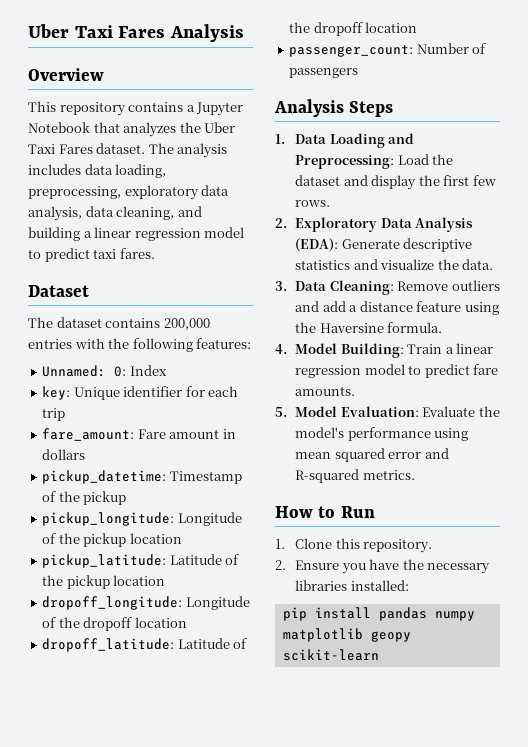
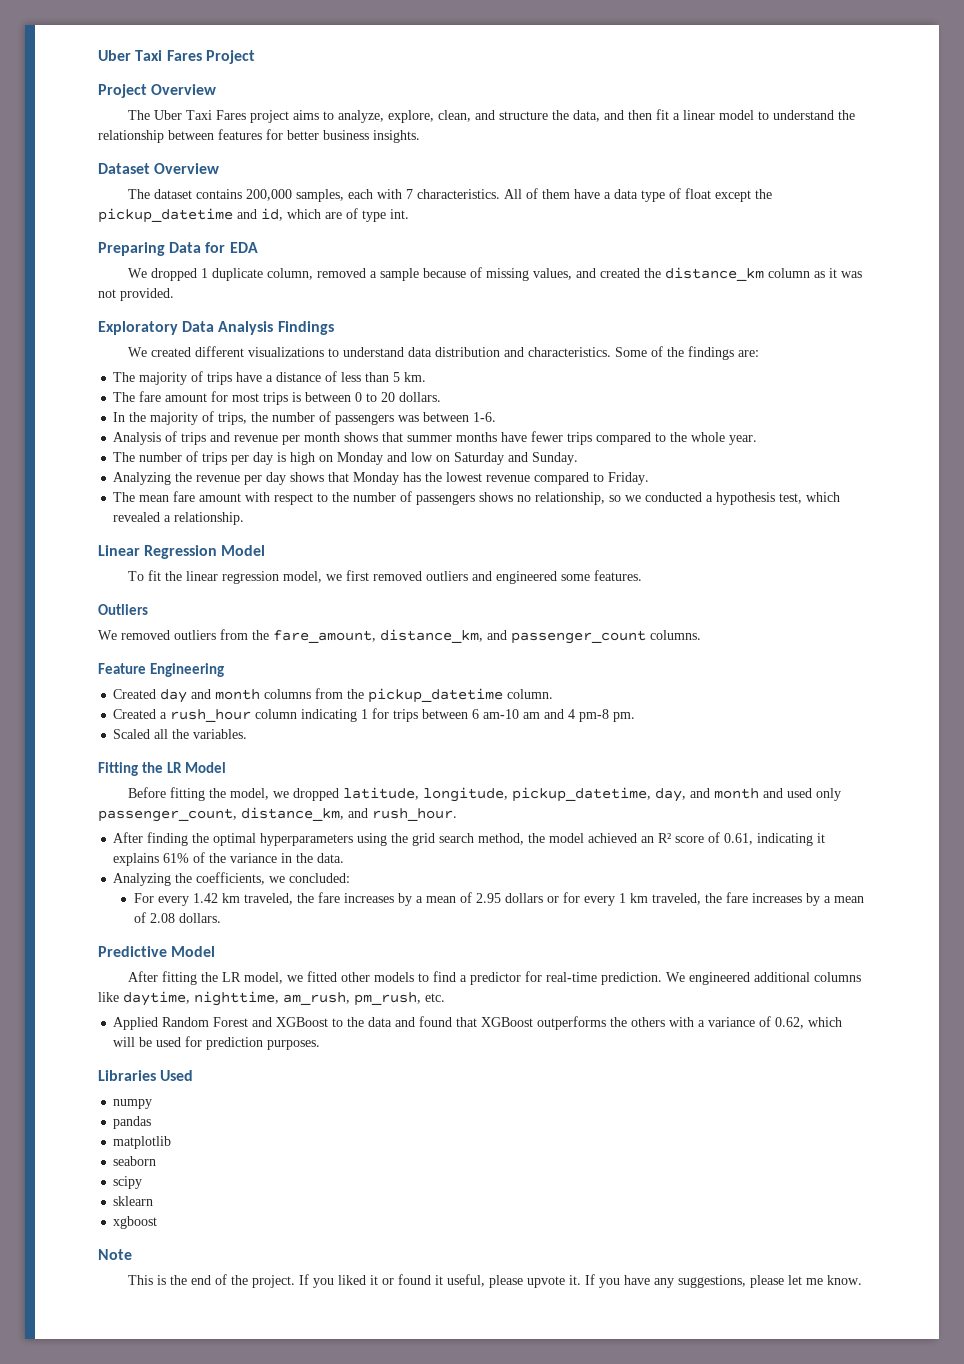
[28,24,245,42] [28,68,104,81] [28,101,244,116] [28,122,236,137] [28,143,228,158] [28,164,167,178] [28,185,230,200] [28,206,202,221] [28,227,245,241] [28,248,155,262] Uber Taxi Fares Analysis // Overview // This repository contains a Jupyter Notebook that analyzes the Uber Taxi Fares dataset. The analysis includes data loading, preprocessing, exploratory data analysis, data cleaning, and building a linear regression model to predict taxi fares. -> [98,50,255,64] [98,84,217,98] [128,109,856,123] [98,129,420,143] Uber Taxi Fares Project // Project Overview // The Uber Taxi Fares project aims to analyze, explore, clean, and structure the data, and then fit a linear model to understand the relationship between features for better business insights.
(89, 291) none -> [154,163,220,174] Overview
[28,338,252,352] [42,365,167,377] [42,386,239,400] [42,408,66,421] [42,428,236,441] [42,449,86,460] [42,470,242,484] [42,491,127,505] [42,512,242,526] [42,533,182,547] [42,554,240,568] [42,575,166,589] [42,596,250,610] [42,617,187,631] [42,638,248,652] [289,22,418,36] [289,43,487,57] [289,68,359,78] [274,99,394,117] [275,133,415,148] [295,154,454,169] [295,175,496,190] [295,200,331,207] [275,217,474,232] [295,238,473,252] [295,259,494,270] [275,280,500,295] [295,301,499,315] [295,322,443,333] [275,343,494,358] [295,364,499,378] [295,386,356,396] [275,406,500,417] [295,427,469,441] [295,448,449,462] [295,469,415,483] [275,506,375,518] [275,538,433,553] [275,559,491,574] [295,580,409,591] [282,607,475,621] [282,628,411,642] [282,649,379,661] entries with the following features: // Unnamed: 0: Index // key: Unique identifier for each trip // fare_amount: Fare amount in dollars // pickup_datetime: Timestamp of the pickup // pickup_longitude: Longitude of the pickup location // pickup_latitude: Latitude of the pickup location // dropoff_longitude: Longitude of the dropoff location // dropoff_latitude: Latitude of the dropoff location // passenger_count: Number of passengers // Analysis Steps // 1. Data Loading and Preprocessing: Load the dataset and display the first few rows. // 2. Exploratory Data Analysis (EDA): Generate descriptive statistics and visualize the data. // 3. Data Cleaning: Remove outliers and add a distance feature using the Haversine formula. // 4. Model Building: Train a linear regression model to predict fare amounts. // 5. Model Evaluation: Evaluate the model's performance using mean squared error and R-squared metrics. // How to Run // 1. Clone this repository. // 2. Ensure you have the necessary libraries installed: // pip install pandas numpy matplotlib geopy scikit-learn -> [296,188,773,202] [98,208,409,223] [98,242,258,256] [128,267,863,281] [98,288,174,301] [98,321,334,335] [128,346,760,360] [113,371,427,385] [113,391,442,405] [113,411,497,425] [113,431,758,445] [113,451,579,465] [113,472,650,485] [113,491,841,505] [113,512,245,525] [98,545,266,559] [128,570,643,584] [98,604,148,615] [98,629,701,644] [98,663,224,677] [113,688,554,703] [113,708,636,722] [113,729,248,739] [98,762,226,776] [128,787,842,802] [98,807,457,822] [113,832,826,846] [113,852,345,866] [113,872,351,886] [133,892,864,906] [133,912,221,923] [98,946,216,957] [128,971,862,985] [98,991,445,1006] [113,1016,843,1030] [113,1036,321,1050] [98,1070,194,1081] [113,1099,153,1109] [113,1116,152,1129] [113,1136,172,1149] [113,1156,157,1166] [113,1176,143,1189] [113,1196,154,1206] [113,1216,158,1229] [98,1249,132,1260] [128,1274,863,1288] samples, each with 7 characteristics. All of them have a data type of float except the pickup_datetime and id, which are of type int. // Preparing Data for EDA // We dropped 1 duplicate column, removed a sample because of missing values, and created the distance_km column as it was not provided. // Exploratory Data Analysis Findings // We created different visualizations to understand data distribution and characteristics. Some of the findings are: // The majority of trips have a distance of less than 5 km. // The fare amount for most trips is between 0 to 20 dollars. // In the majority of trips, the number of passengers was between 1-6. // Analysis of trips and revenue per month shows that summer months have fewer trips compared to the whole year. // The number of trips per day is high on Monday and low on Saturday and Sunday. // Analyzing the revenue per day shows that Monday has the lowest revenue compared to Friday. // The mean fare amount with respect to the number of passengers shows no relationship, so we conducted a hypothesis test, which revealed a relationship. // Linear Regression Model // To fit the linear regression model, we first removed outliers and engineered some features. // Outliers // We removed outliers from the fare_amount, distance_km, and passenger_count columns. // Feature Engineering // Created day and month columns from the pickup_datetime column. // Created a rush_hour column indicating 1 for trips between 6 am-10 am and 4 pm-8 pm. // Scaled all the variables. // Fitting the LR Model // Before fitting the model, we dropped latitude, longitude, pickup_datetime, day, and month and used only passenger_count, distance_km, and rush_hour. // After finding the optimal hyperparameters using the grid search method, the model achieved an R² score of 0.61, indicating it explains 61% of the variance in the data. // Analyzing the coefficients, we concluded: // For every 1.42 km traveled, the fare increases by a mean of 2.95 dollars or for every 1 km traveled, the fare increases by a mean of 2.08 dollars. // Predictive Model // After fitting the LR model, we fitted other models to find a predictor for real-time prediction. We engineered additional columns like daytime, nighttime, am_rush, pm_rush, etc. // Applied Random Forest and XGBoost to the data and found that XGBoost outperforms the others with a variance of 0.62, which will be used for prediction purposes. // Libraries Used // numpy // pandas // matplotlib // seaborn // scipy // sklearn // xgboost // Note // This is the end of the project. If you liked it or found it useful, please upvote it. If you have any suggestions, please let me know.

